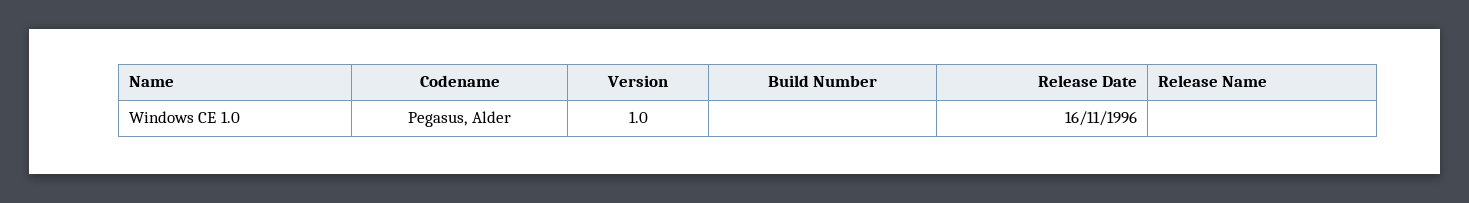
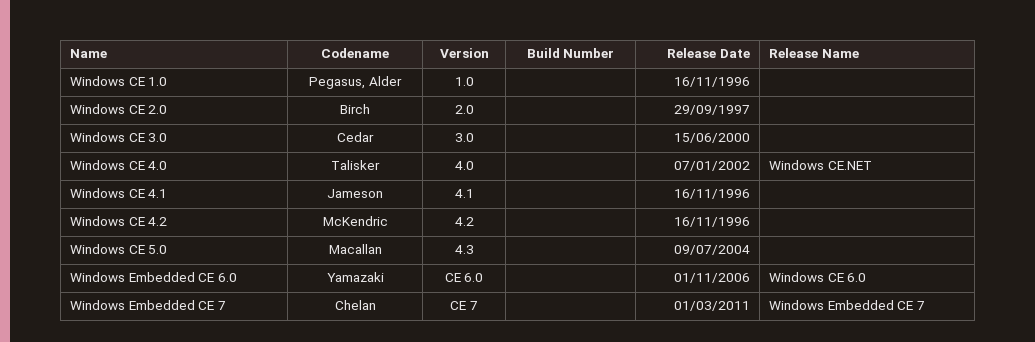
(1138, 118) none -> [69,104,168,114] [340,104,370,114] [454,105,474,114] [674,105,751,115] [69,132,168,142] [337,132,374,142] [454,133,474,142] [674,133,751,143] [69,160,168,170] [331,160,380,170] [454,161,474,170] [674,161,751,171] [768,160,872,170] [69,188,168,198] [327,189,383,198] [454,189,474,198] [674,189,751,199] [69,216,168,226] [322,216,388,226] [454,217,474,226] [674,217,751,227] [69,244,168,254] [328,244,382,254] [454,245,474,254] [674,245,751,255] [69,272,237,282] [326,272,384,282] [444,273,484,282] [674,273,751,283] [768,272,867,282] [69,300,226,310] [334,300,376,310] [450,301,478,310] [674,301,751,311] [768,300,925,310] // Windows CE 2.0 | Birch | 2.0 | | 29/09/1997 | // Windows CE 3.0 | Cedar | 3.0 | | 15/06/2000 | // Windows CE 4.0 | Talisker | 4.0 | | 07/01/2002 | Windows CE.NET // Windows CE 4.1 | Jameson | 4.1 | | 16/11/1996 | // Windows CE 4.2 | McKendric | 4.2 | | 16/11/1996 | // Windows CE 5.0 | Macallan | 4.3 | | 09/07/2004 | // Windows Embedded CE 6.0 | Yamazaki | CE 6.0 | | 01/11/2006 | Windows CE 6.0 // Windows Embedded CE 7 | Chelan | CE 7 | | 01/03/2011 | Windows Embedded CE 7

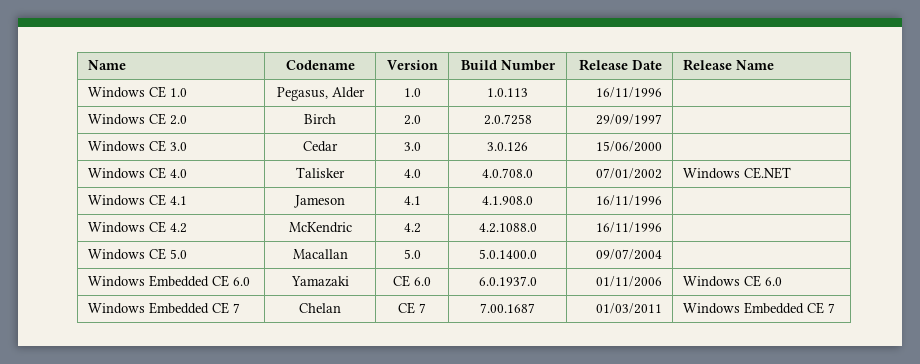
(474, 81) none -> [487,88,528,97] 1.0.113
(474, 109) none -> [483,114,532,125] 2.0.7258
(474, 137) none -> [487,142,528,152] 3.0.126
(474, 165) none -> [482,168,533,178] 4.0.708.0
(474, 193) none -> [482,196,533,205] 4.1.908.0
(474, 221) none -> [478,223,537,233] 4.2.1088.0
[454,245,474,254] 4.3 | -> [403,249,421,259] [478,249,537,259] 5.0 | 5.0.1400.0
(484, 277) none -> [478,276,537,286] 6.0.1937.0
(478, 305) none -> [480,303,535,313] 7.00.1687

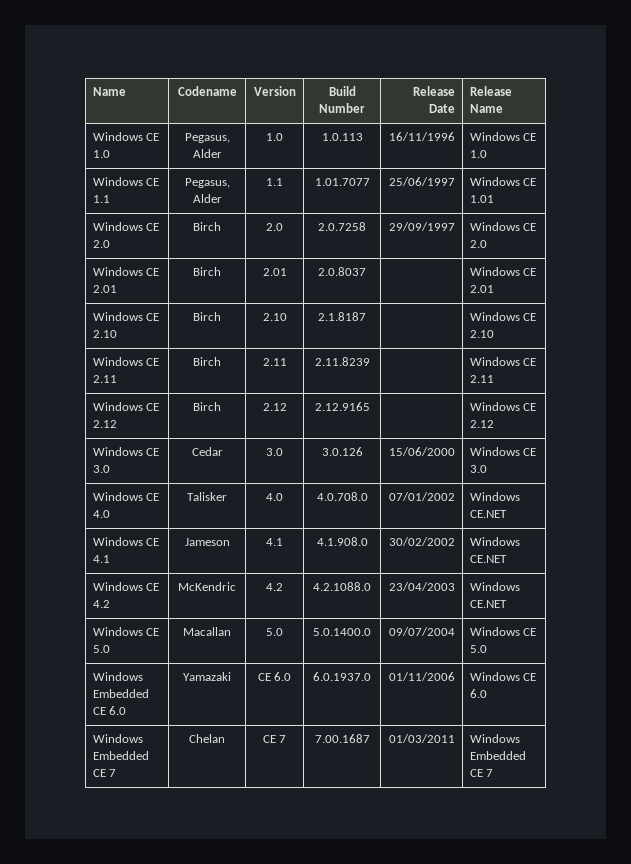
(663, 92) none -> [469,132,536,141] [469,150,487,158] [92,177,159,186] [92,195,110,203] [184,178,230,188] [192,194,222,203] [266,178,283,186] [314,178,370,186] [389,177,456,186] [469,177,536,186] [469,195,494,203] Windows CE 1.0 // Windows CE 1.1 | Pegasus, Alder | 1.1 | 1.01.7077 | 25/06/1997 | Windows CE 1.01
(663, 119) none -> [469,222,536,231] [469,240,487,248] [92,267,159,276] [92,285,117,293] [193,267,221,276] [262,268,287,276] [318,267,366,276] [469,267,536,276] [469,285,494,293] [92,312,159,321] [92,330,117,338] [193,312,221,321] [262,313,287,321] [318,312,366,321] [469,312,536,321] [469,330,494,338] [92,357,159,366] [92,375,117,383] [193,357,221,366] [262,358,287,366] [314,357,370,366] [469,357,536,366] [469,375,494,383] [92,402,159,411] [92,420,117,428] [193,402,221,411] [262,403,287,411] [314,402,370,411] [469,402,536,411] [469,420,494,428] Windows CE 2.0 // Windows CE 2.01 | Birch | 2.01 | 2.0.8037 | | Windows CE 2.01 // Windows CE 2.10 | Birch | 2.10 | 2.1.8187 | | Windows CE 2.10 // Windows CE 2.11 | Birch | 2.11 | 2.11.8239 | | Windows CE 2.11 // Windows CE 2.12 | Birch | 2.12 | 2.12.9165 | | Windows CE 2.12
(663, 146) none -> [469,447,536,456] [469,465,487,473] Windows CE 3.0
[596,195,663,206] 16/11/1996 | -> [389,537,456,546] [469,537,520,546] [469,555,507,563] 30/02/2002 | Windows CE.NET
[596,222,663,233] 16/11/1996 | -> [389,582,456,591] [469,582,520,591] [469,600,507,608] 23/04/2003 | Windows CE.NET
(663, 254) none -> [469,627,536,636] [469,645,487,653] Windows CE 5.0

